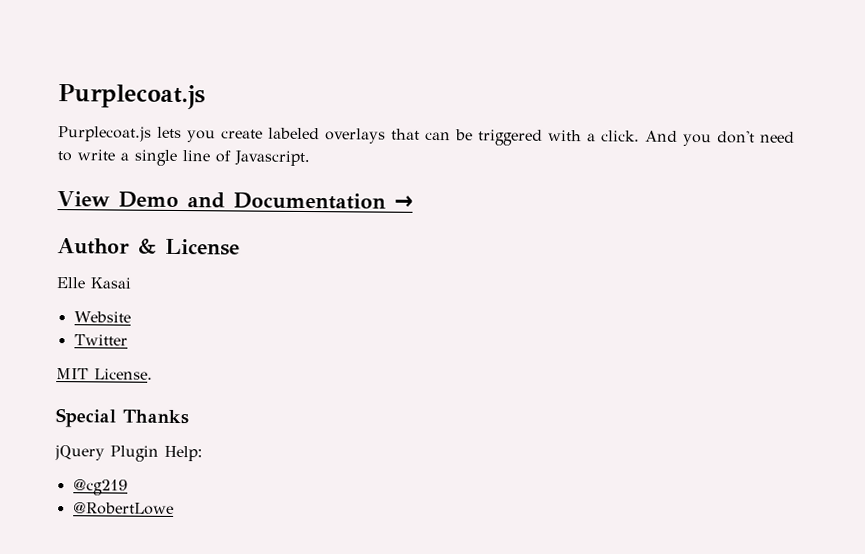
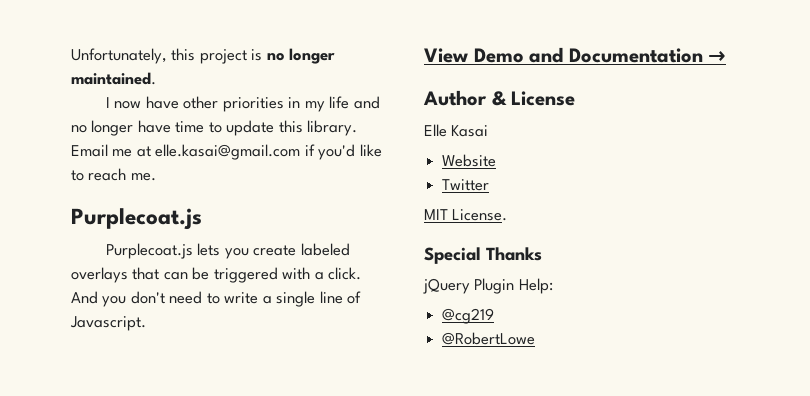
(58, 97) none -> [71,48,336,64] [71,72,156,85] [105,96,380,112] [71,120,358,136] [71,144,382,160] [71,168,156,181] Unfortunately, this project is no longer maintained. // I now have other priorities in my life and no longer have time to update this library. Email me at elle.kasai@gmail.com if you'd like to reach me. //

